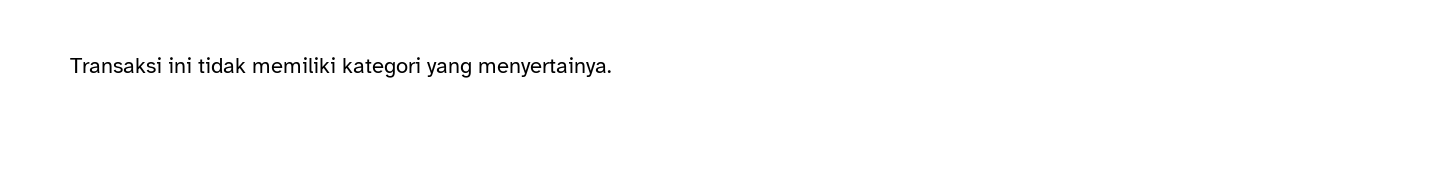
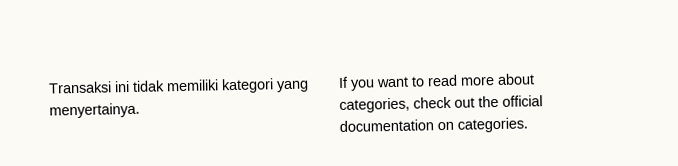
(612, 67) none -> [338,73,535,91] [339,95,543,113] [339,117,528,133] // If you want to read more about categories, check out the official documentation on categories.

